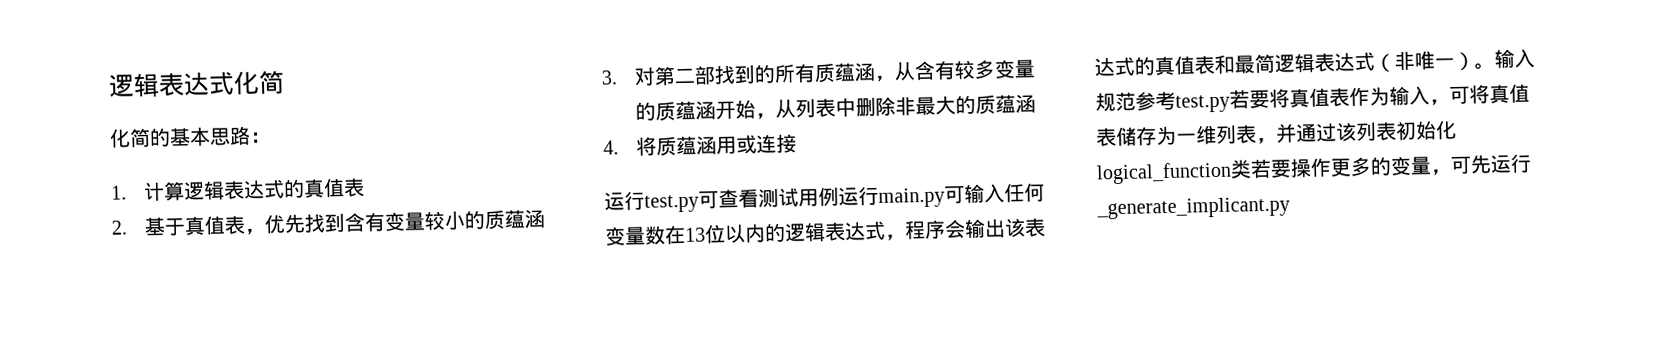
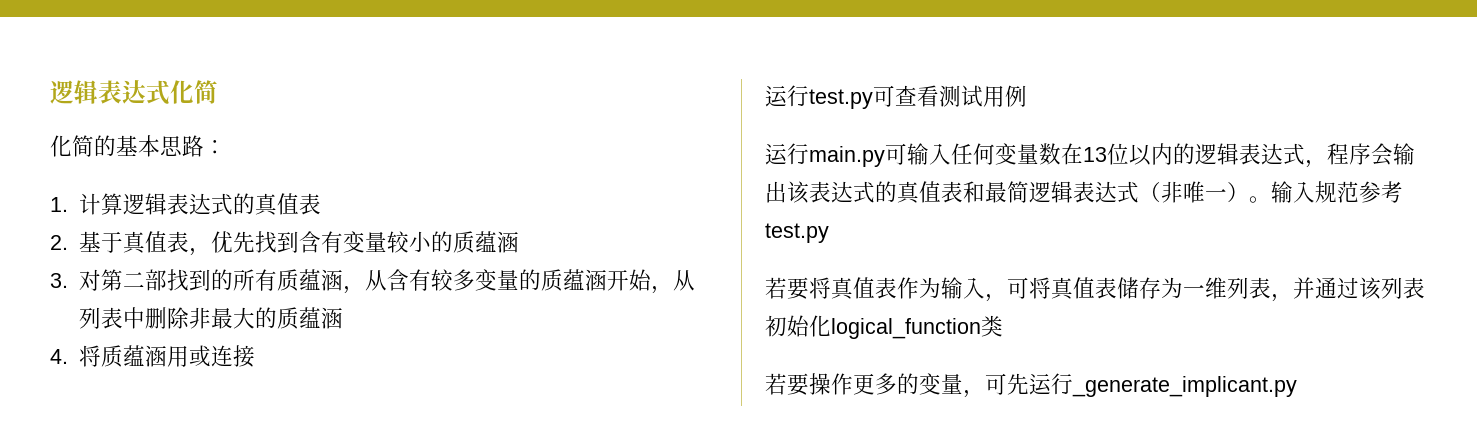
(839, 196) none -> (1027, 96) //
(1230, 103) none -> (829, 233) //
(1252, 169) none -> (1003, 326) //

